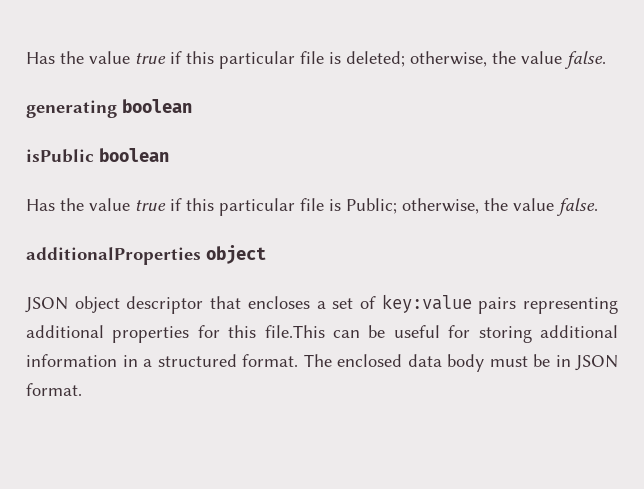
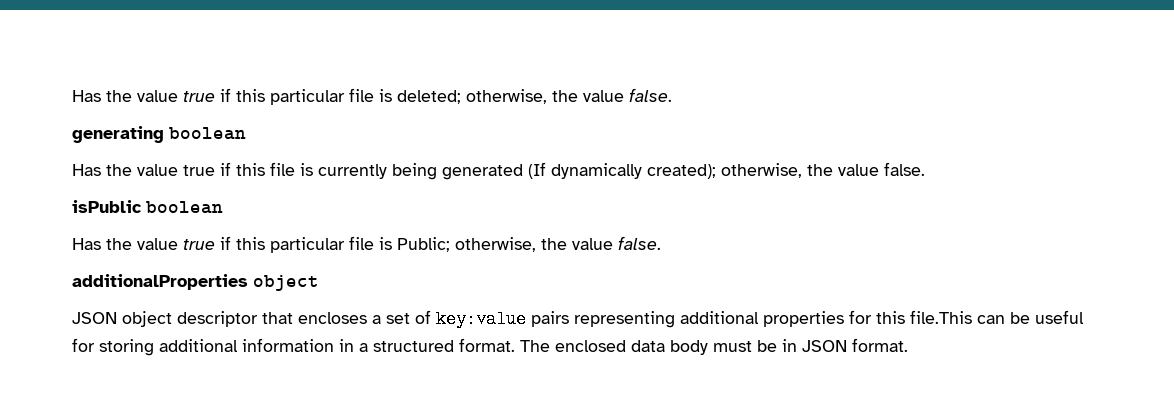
(192, 106) none -> [72,162,925,180] // Has the value true if this file is currently being generated (If dynamically created); otherwise, the value false.

